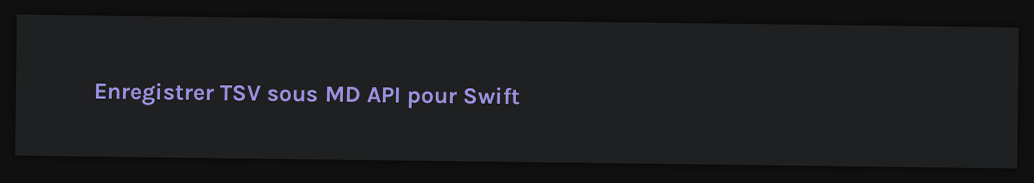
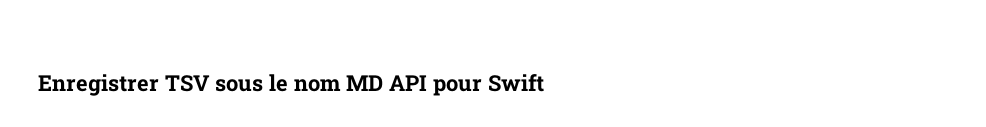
(320, 95) none -> [268,74,341,92] le nom

